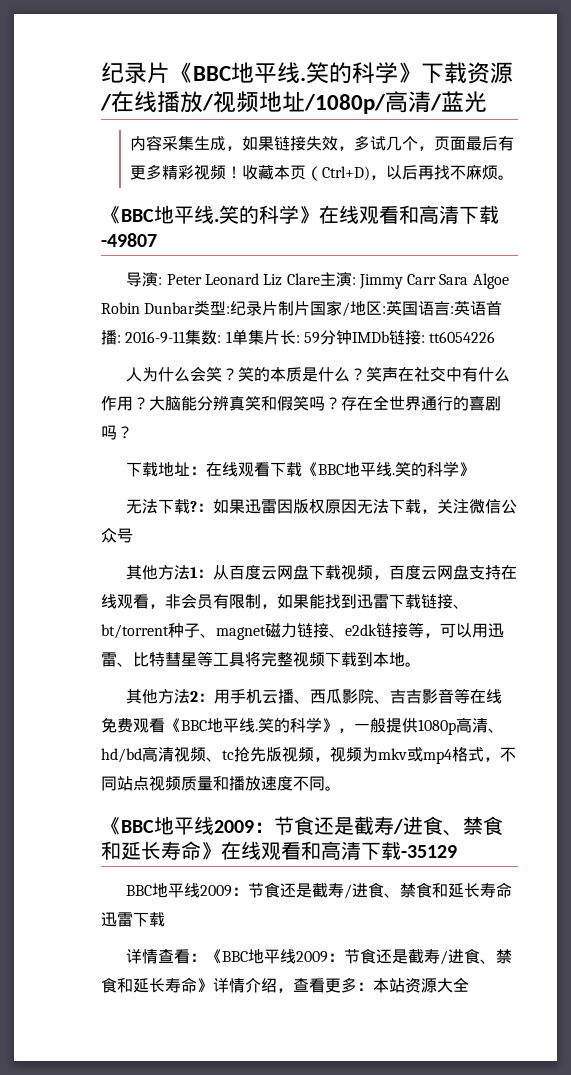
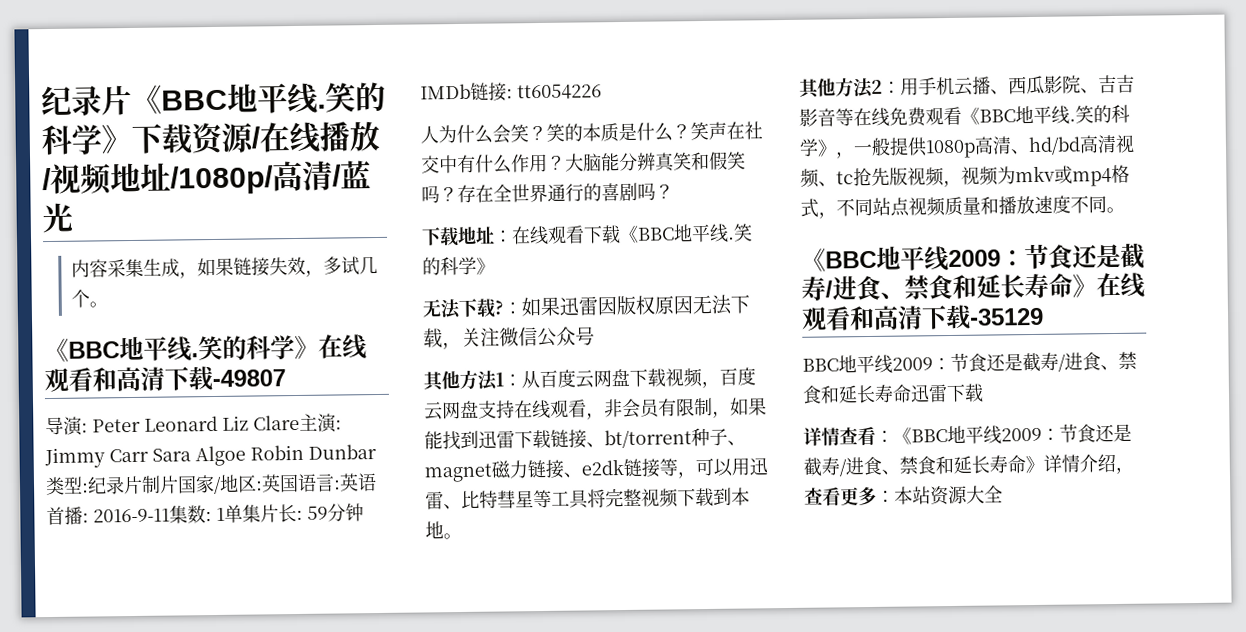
[418,136,515,151] [130,164,499,181] ，页面最后有更多精彩视频！收藏本页（Ctrl+D)，以后再找不麻烦 -> (90, 298) none

